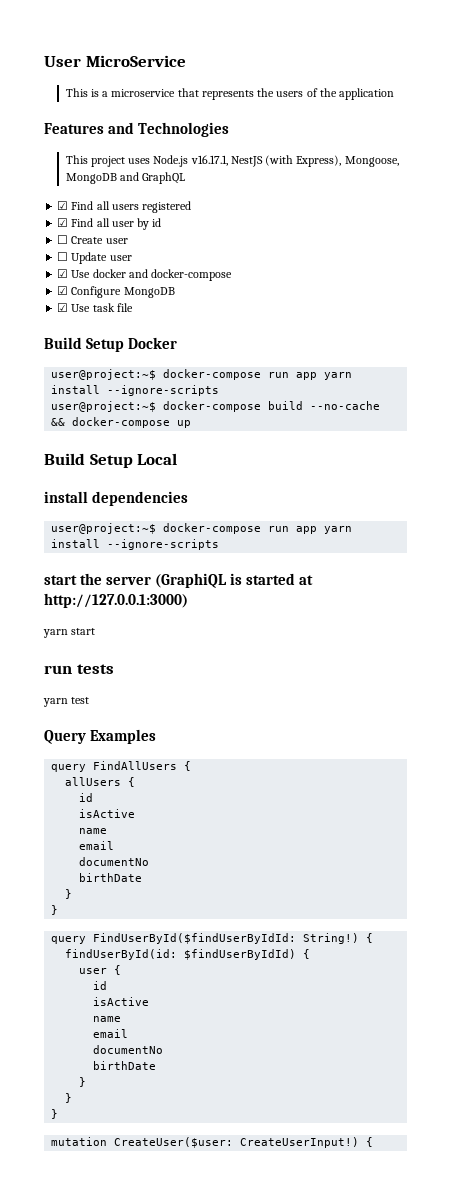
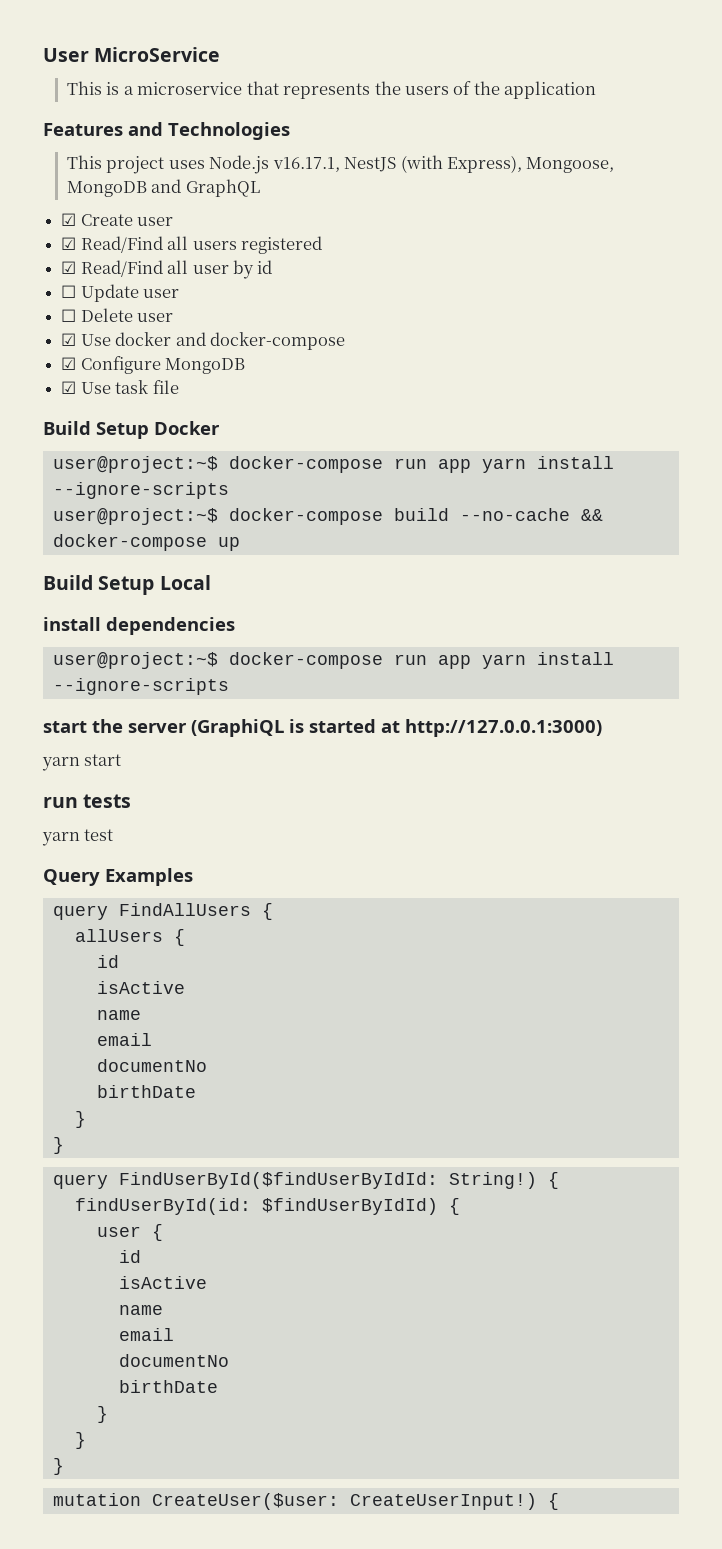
[71,201,94,210] Find -> [80,214,174,226] [61,236,163,253] Create user // ☑ Read/Find
[71,218,94,227] Find -> [80,260,163,277] Read/Find
[71,236,104,244] Create -> [80,284,139,302] Update
[71,252,108,264] Update -> [80,308,133,322] Delete

